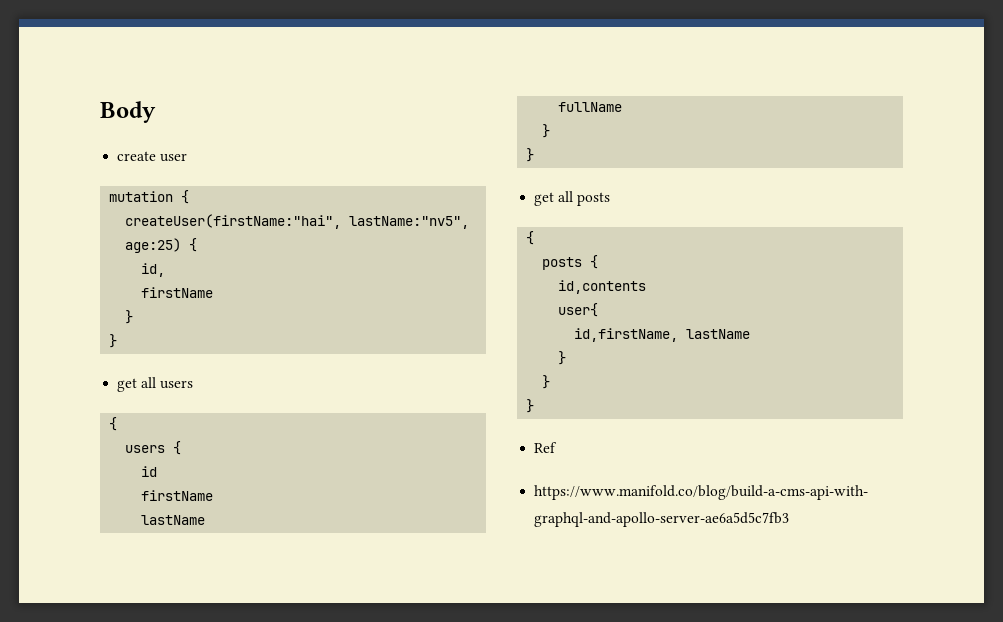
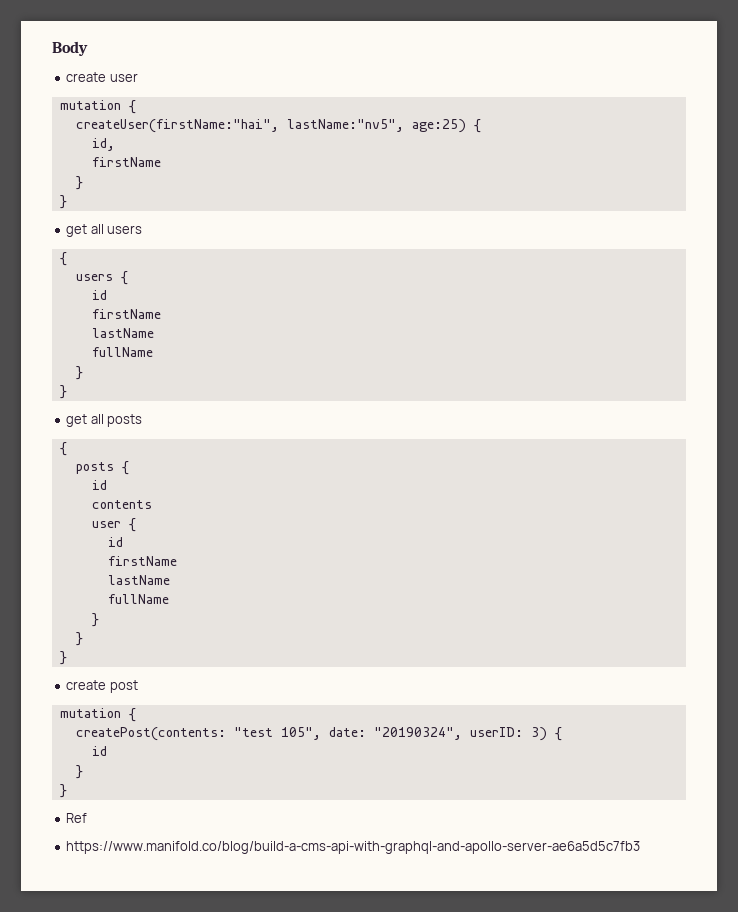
[558,280,647,294] [558,303,599,317] [574,328,751,342] id,contents // user{ // id,firstName, lastName -> [91,480,107,490] [91,500,152,509] [91,518,136,532] [107,537,123,547] [107,556,177,566] [107,575,170,585] [107,594,169,604] id // contents // user { // id // firstName // lastName // fullName
(535, 406) none -> [66,680,138,693] [59,708,136,722] [75,727,562,741] [91,746,107,756] [75,765,83,779] [59,784,67,798] // create post // mutation { // createPost(contents: "test 105", date: "20190324", userID: 3) { // id // } // }

